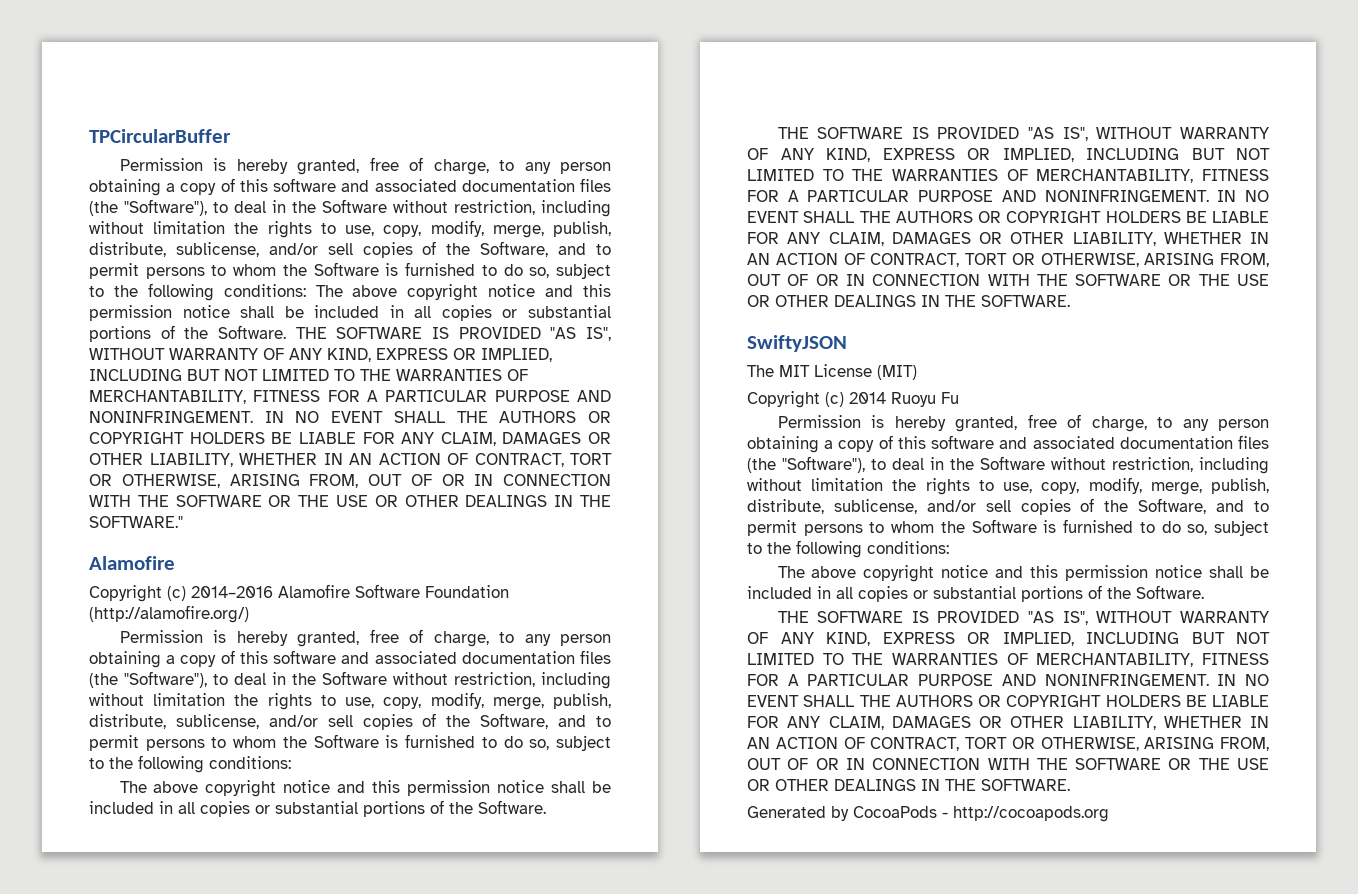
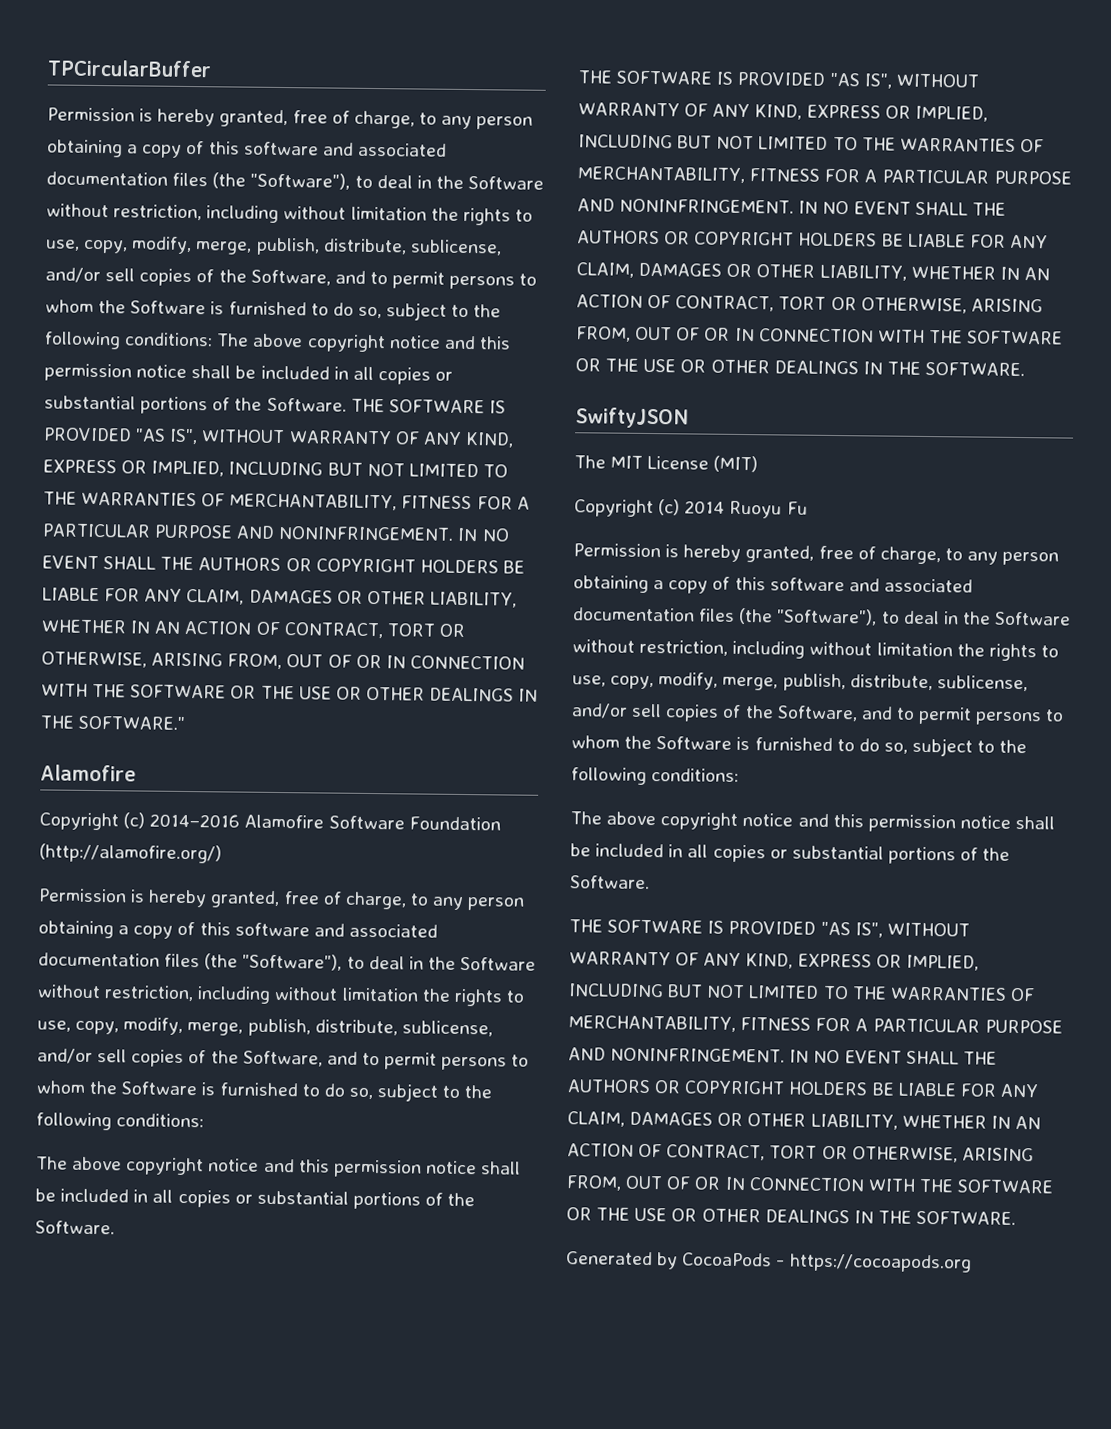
[953,806,1109,822] http://cocoapods.org -> [788,1253,972,1273] https://cocoapods.org

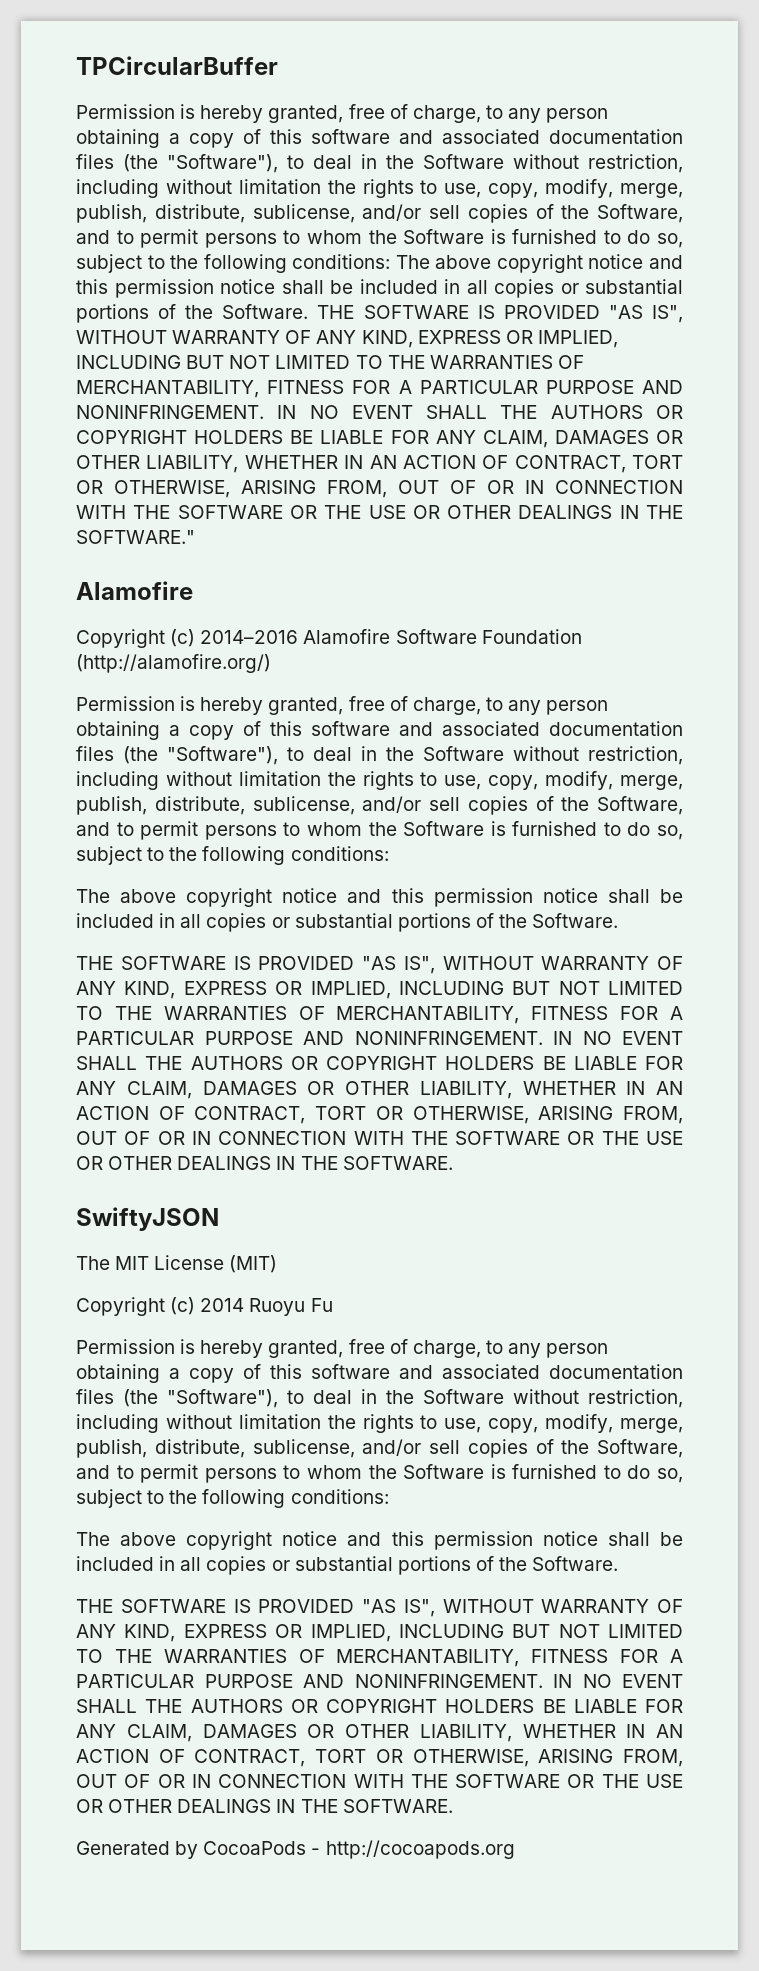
[788,1253,972,1273] https://cocoapods.org -> [325,1840,515,1859] http://cocoapods.org

